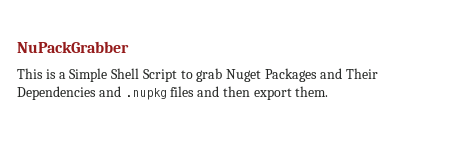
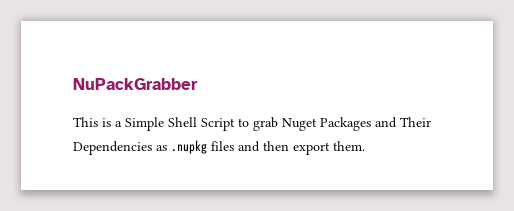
[98,86,121,97] and -> [156,145,167,151] as

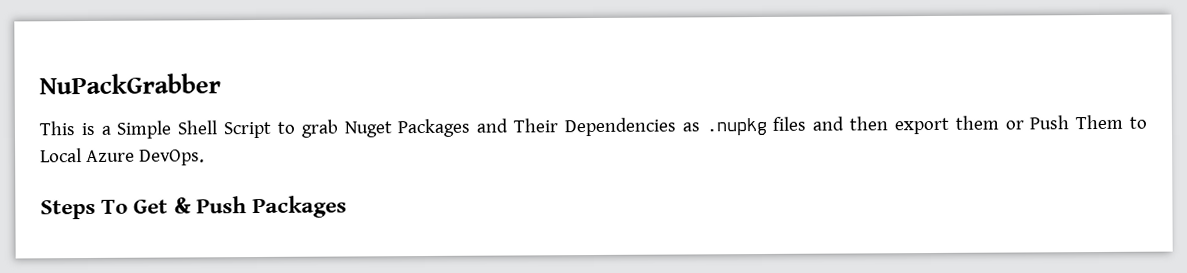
[333,141,365,151] them. -> [954,114,1148,130] [40,148,205,166] [40,195,348,220] them or Push Them to Local Azure DevOps. // Steps To Get & Push Packages

